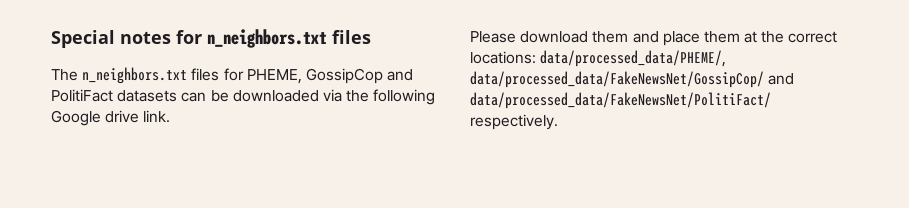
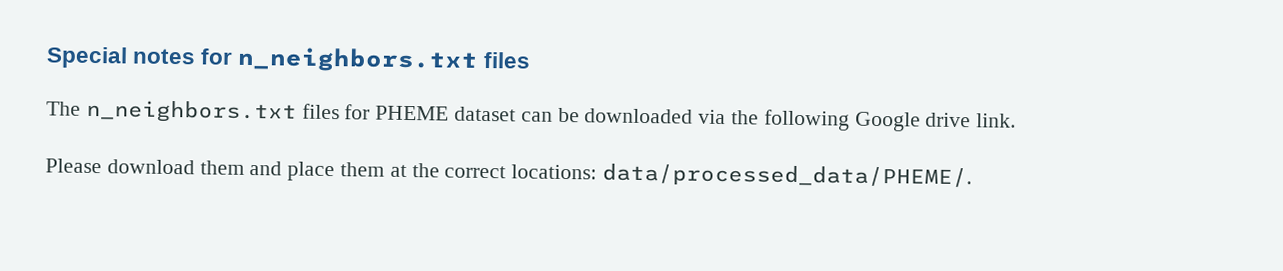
[246,68,414,84] [51,89,178,102] PHEME, GossipCop and PolitiFact datasets -> [375,105,517,122] PHEME dataset
[540,50,727,67] [470,71,795,88] [470,92,771,109] [470,114,558,130] data/processed_data/PHEME/, data/processed_data/FakeNewsNet/GossipCop/ and data/processed_data/FakeNewsNet/PolitiFact/ respectively. -> [602,163,973,189] data/processed_data/PHEME/.

